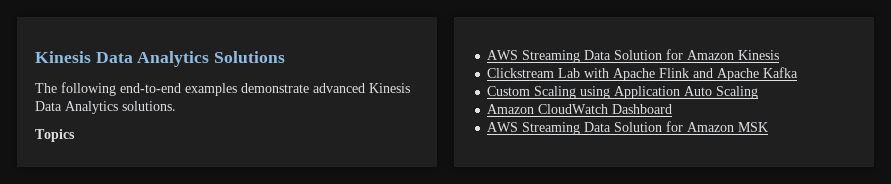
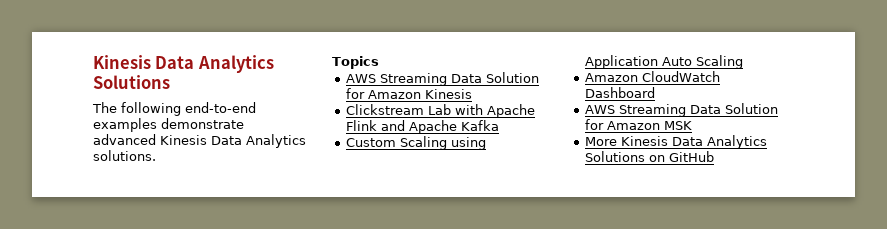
(769, 127) none -> [585,135,768,149] [585,151,715,162] // More Kinesis Data Analytics Solutions on GitHub

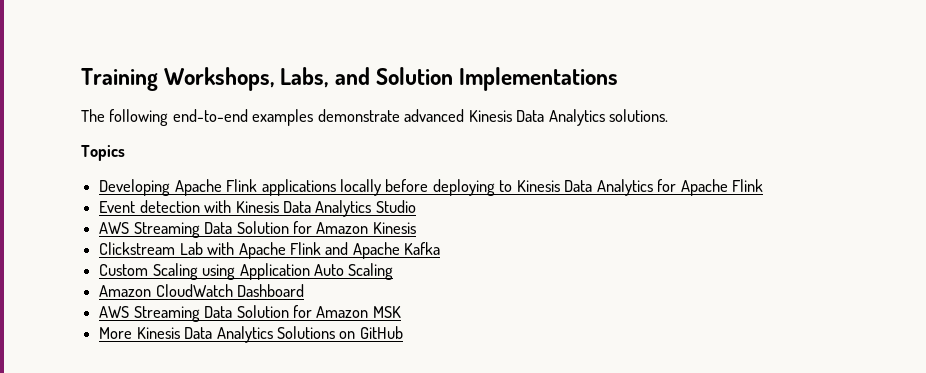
[93,55,274,73] [93,75,170,89] Kinesis Data Analytics Solutions -> [81,67,619,91] Training Workshops, Labs, and Solution Implementations
(379, 62) none -> [99,179,764,196] [99,200,416,217] // Developing Apache Flink applications locally before deploying to Kinesis Data Analytics for Apache Flink // Event detection with Kinesis Data Analytics Studio

